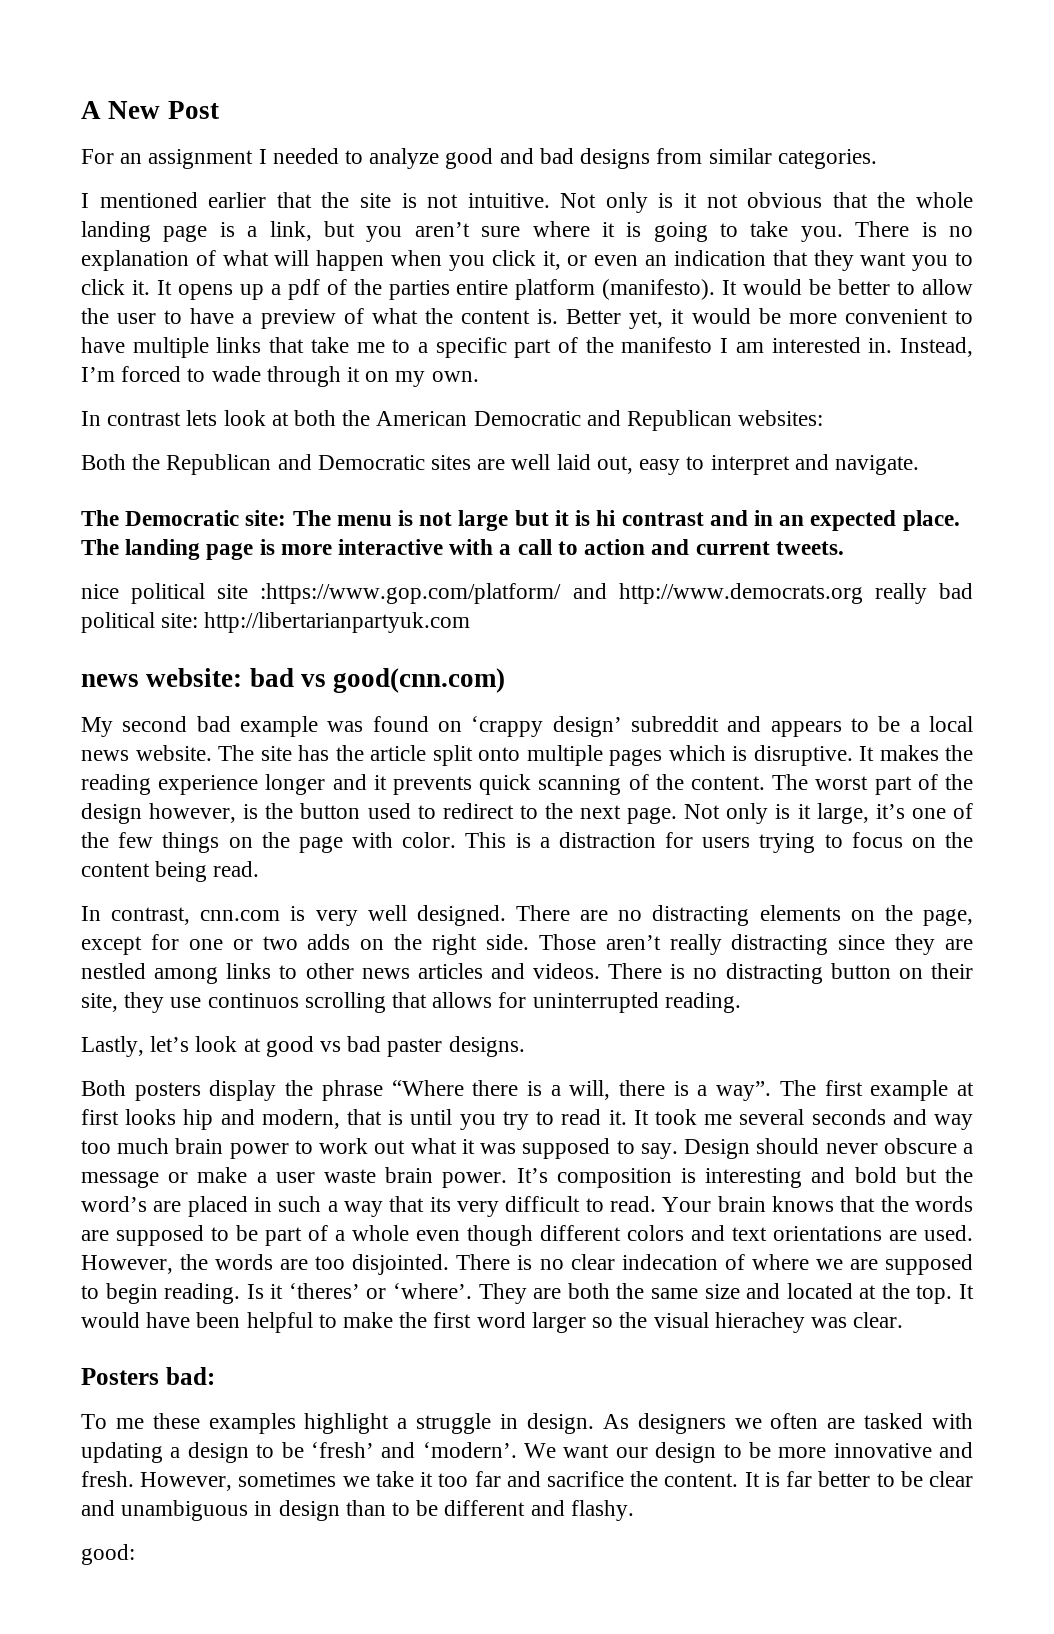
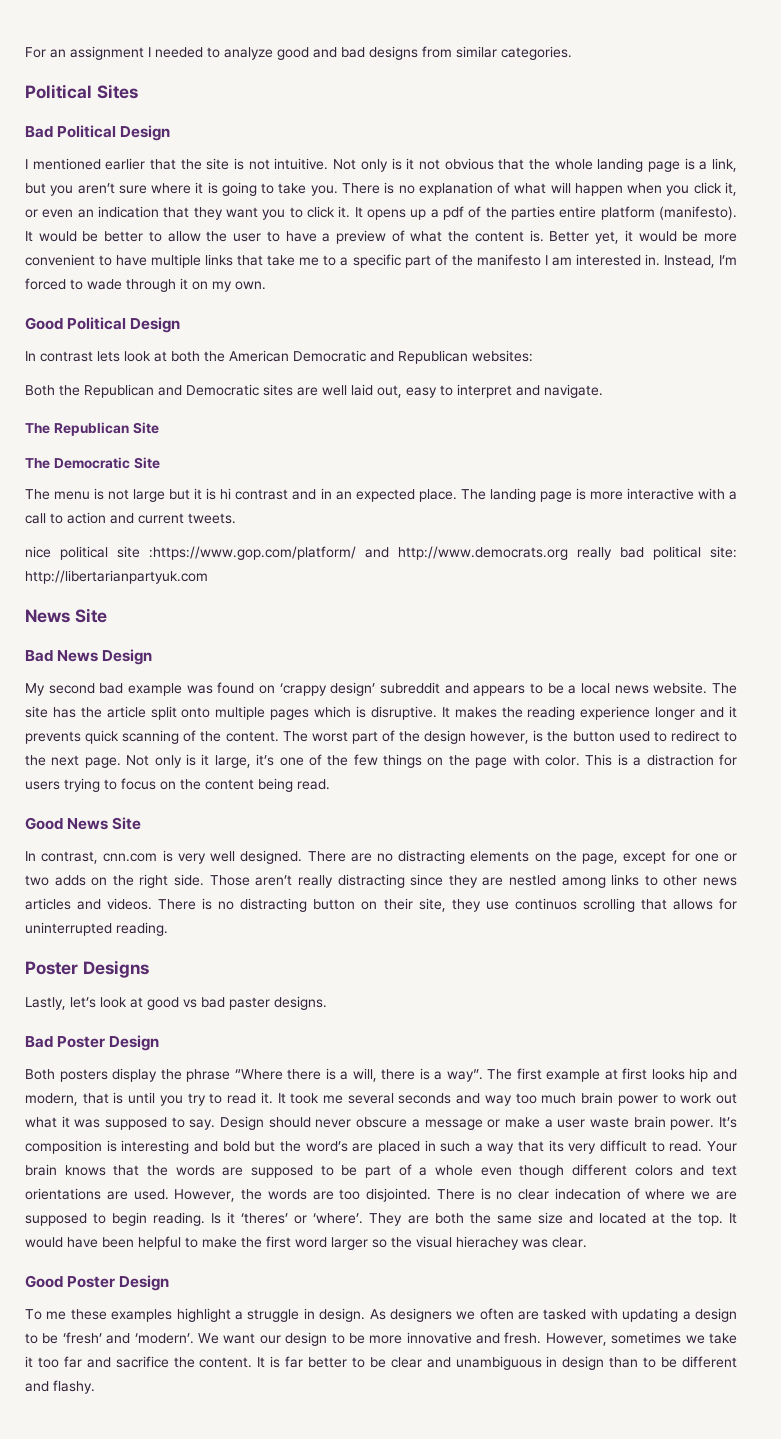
[81,101,219,119] A New Post // -> (25, 52) none
(877, 159) none -> [25,84,138,99] [25,125,171,141] // Political Sites // Bad Political Design
(479, 376) none -> [25,317,181,333] // Good Political Design
(919, 465) none -> [25,422,159,436] // The Republican Site
[245,510,287,526] site: -> [133,457,160,469] Site //
[81,668,506,693] news website: bad vs good(cnn.com) -> [25,608,107,623] [25,649,153,665] News Site // Bad News Design
(260, 869) none -> [25,817,142,830] // Good News Site
(741, 1002) none -> [25,960,149,978] // Poster Designs
(525, 1046) none -> [25,1035,160,1051] // Bad Poster Design
[81,1367,215,1385] Posters bad: -> [25,1275,170,1291] Good Poster Design
[81,1544,135,1565] // good: -> (95, 1387) none

